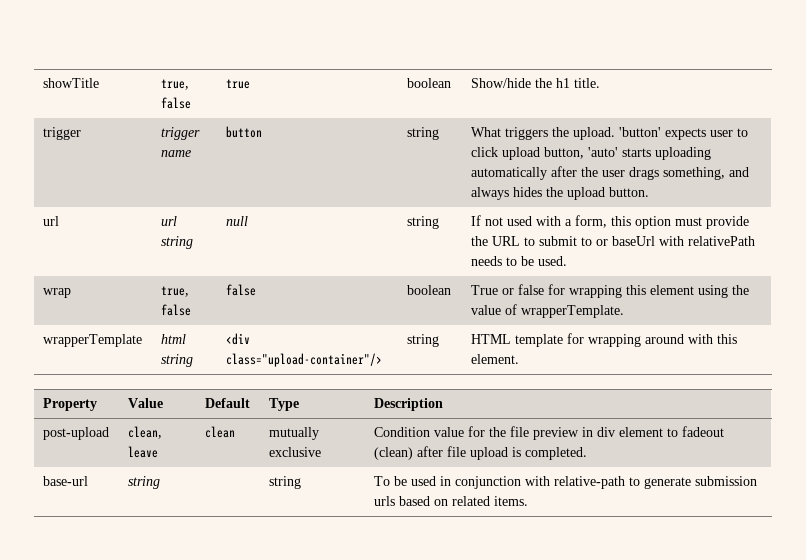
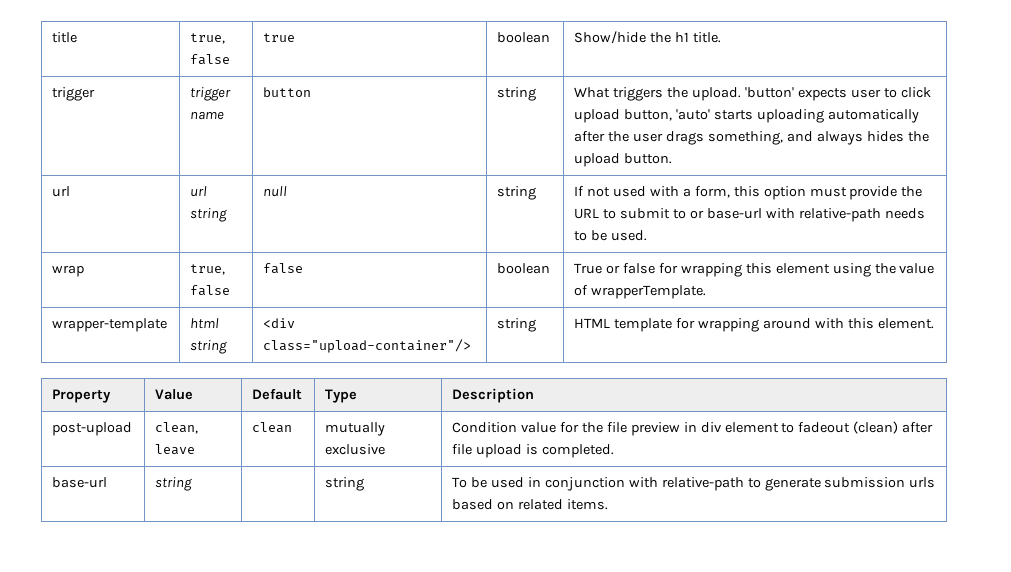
[43,78,100,88] showTitle -> [52,32,78,43] title
[612,236,756,246] baseUrl with relativePath -> [706,208,881,222] base-url with relative-path
[43,334,143,347] wrapperTemplate -> [52,318,168,332] wrapper-template

